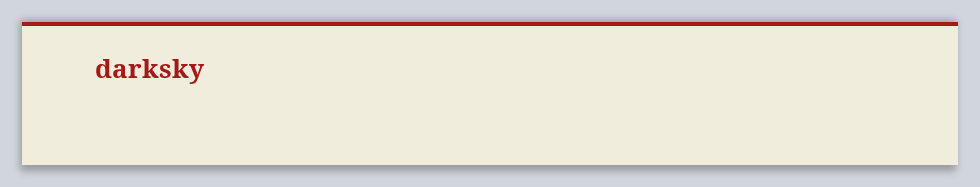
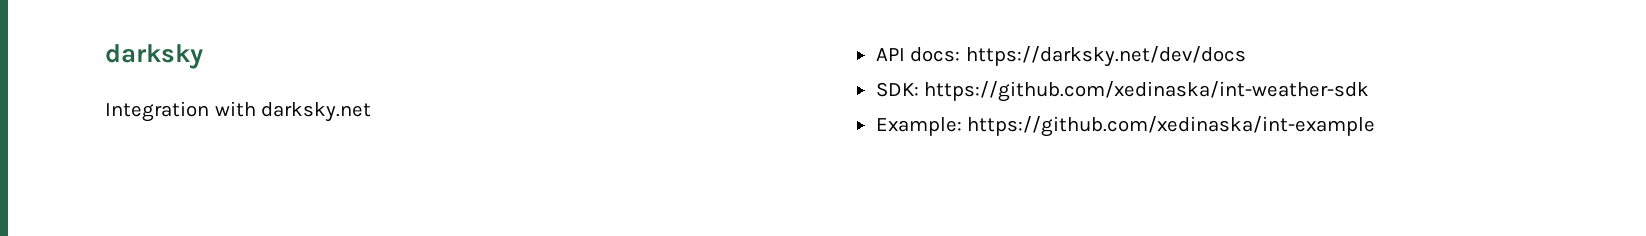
(205, 71) none -> [105,101,372,122] [875,46,1246,67] [875,81,1370,102] [875,116,1376,137] // Integration with darksky.net // API docs: https://darksky.net/dev/docs // SDK: https://github.com/xedinaska/int-weather-sdk // Example: https://github.com/xedinaska/int-example

